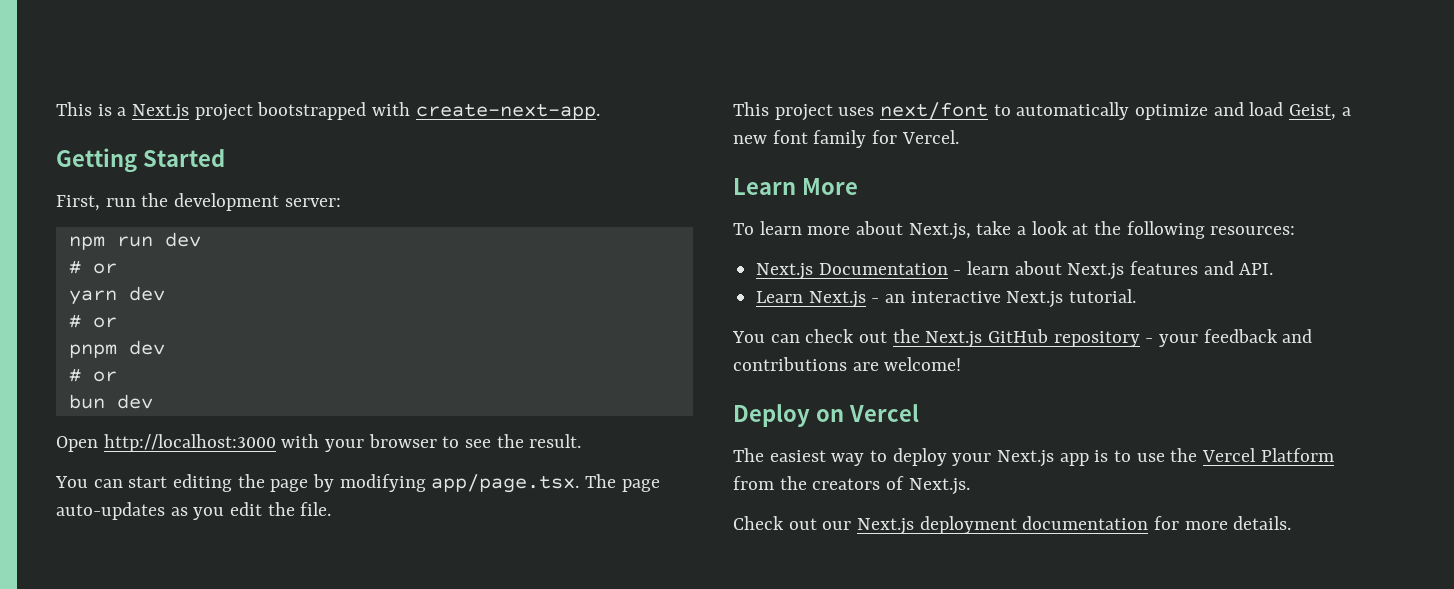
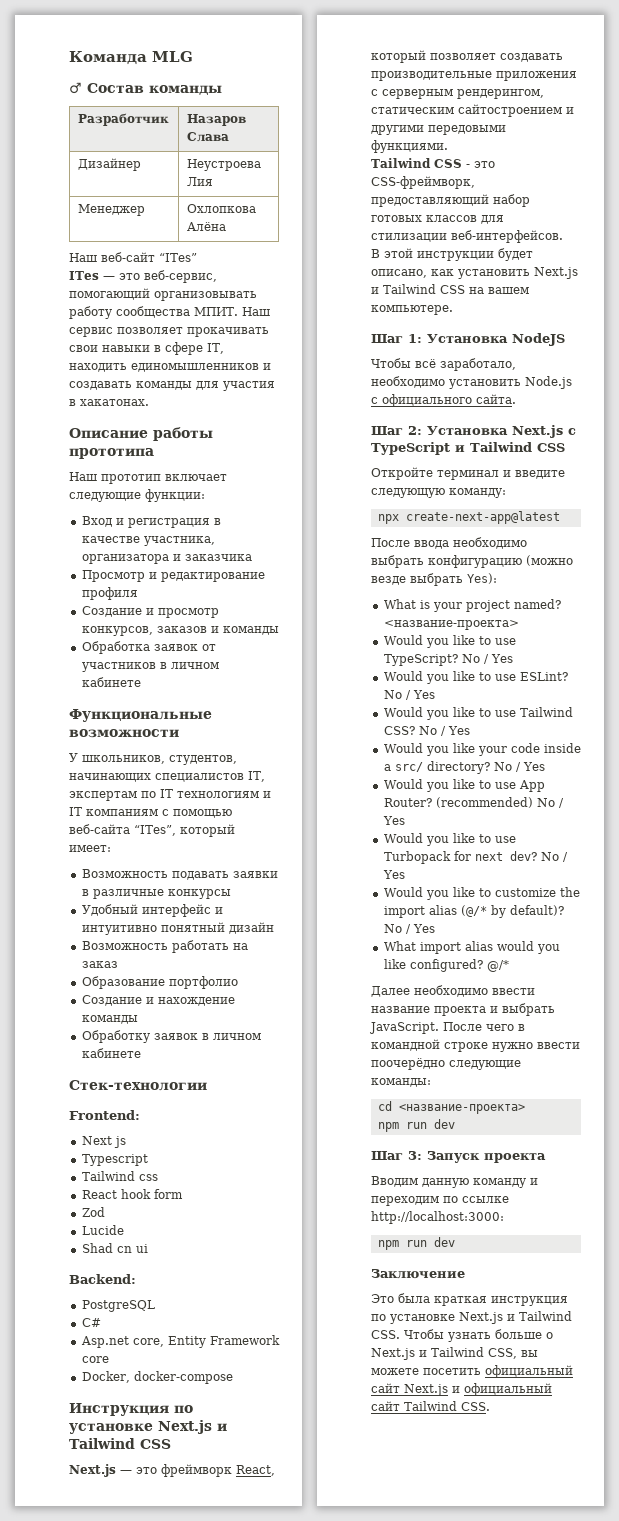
[56,102,600,121] [56,148,225,173] [56,193,341,211] [68,232,201,250] [68,260,117,274] [68,286,165,305] [68,314,117,328] [68,340,165,358] [68,368,117,382] [68,394,153,409] [56,434,582,452] [55,474,660,493] [56,502,332,520] [733,102,1351,121] [733,130,959,148] [733,178,858,195] [733,221,1296,240] [756,261,1274,280] [756,289,1137,308] [732,329,1313,348] [733,357,962,371] [733,404,919,427] [733,448,1334,467] [733,476,970,495] [733,516,1292,535] This is a Next.js project bootstrapped with create-next-app. // Getting Started // First, run the development server: // npm run dev // # or // yarn dev // # or // pnpm dev // # or // bun dev // Open http://localhost:3000 with your browser to see the result. // You can start editing the page by modifying app/page.tsx. The page auto-updates as you edit the file. // This project uses next/font to automatically optimize and load Geist, a new font family for Vercel. // Learn More // To learn more about Next.js, take a look at the following resources: // Next.js Documentation - learn about Next.js features and API. // Learn Next.js - an interactive Next.js tutorial. // You can check out the Next.js GitHub repository - your feedback and contributions are welcome! // Deploy on Vercel // The easiest way to deploy your Next.js app is to use the Vercel Platform from the creators of Next.js. // Check out our Next.js deployment documentation for more details. -> [69,51,193,65] [69,82,222,95] [77,113,169,126] [186,114,246,126] [186,132,229,142] [77,158,141,171] [186,159,261,171] [186,177,213,186] [77,204,145,216] [186,204,256,213] [186,222,226,231] [69,252,197,262] [69,270,217,283] [69,288,257,301] [69,306,270,319] [69,327,269,337] [69,342,224,355] [69,363,271,372] [69,381,275,391] [69,399,149,406] [69,427,213,441] [69,448,154,459] [69,472,227,484] [69,489,205,502] [81,516,221,528] [81,536,215,546] [81,554,252,564] [81,570,265,582] [81,587,138,600] [81,606,219,618] [81,626,279,636] [81,641,216,654] [81,662,219,672] [81,677,141,687] [69,709,212,722] [69,729,179,738] [69,753,237,765] [69,771,265,782] [69,789,271,801] [69,807,232,818] [69,824,235,837] [69,845,111,852] [81,869,278,880] [81,889,231,899] [81,904,223,917] [81,922,274,935] [81,940,248,953] [81,961,118,968] [81,976,238,989] [81,995,235,1006] [81,1015,138,1024] [81,1030,261,1043] [81,1048,141,1058] [69,1080,207,1091] [69,1110,140,1120] [81,1136,126,1148] [81,1154,148,1166] [81,1171,158,1181] [81,1189,183,1199] [81,1207,105,1217] [81,1225,124,1235] [81,1243,148,1253] [69,1274,136,1284] [81,1300,155,1312] [81,1318,101,1327] [80,1335,280,1348] [81,1356,109,1363] [81,1371,233,1384] [69,1403,193,1416] [69,1420,227,1434] [69,1438,171,1449] [69,1464,275,1477] [371,50,563,63] [371,71,577,81] [371,89,544,99] [371,104,574,117] [371,125,506,135] [371,140,448,153] [371,158,495,168] [371,176,475,189] [371,194,530,207] [371,215,504,224] [371,230,563,243] [371,248,533,261] [371,267,578,279] [371,284,529,294] [371,305,453,315] [371,333,565,346] [371,358,516,371] [371,376,572,389] [371,394,516,407] [371,425,576,438] [371,442,565,455] [371,467,565,480] [371,488,506,498] [377,511,560,524] [371,537,527,549] [371,555,573,568] [371,573,497,586] [383,599,561,612] [383,620,519,630] [383,635,516,648] [383,654,513,666] [383,671,568,684] [383,690,435,700] [383,707,573,720] [383,726,470,736] [383,743,581,756] [383,761,545,774] [383,779,545,792] [383,797,564,808] [382,816,405,825] [383,833,516,846] [383,851,568,864] [382,870,405,879] [383,887,580,900] [383,905,564,918] [383,924,435,934] [383,941,560,954] [383,959,509,972] [371,985,535,997] [371,1003,555,1016] [369,1022,525,1034] [371,1039,580,1052] [371,1058,521,1070] [371,1078,431,1087] [377,1101,525,1114] [377,1119,455,1132] [371,1151,546,1163] [371,1176,538,1188] [371,1196,509,1206] [371,1211,504,1224] [377,1237,455,1250] [371,1269,465,1279] [371,1293,568,1306] [371,1311,572,1324] [371,1329,553,1342] [371,1347,538,1360] [371,1365,573,1378] [371,1383,552,1396] [371,1401,490,1411] Команда MLG // ♂ Состав команды // Разработчик | Назаров Слава // Дизайнер | Неустроева Лия // Менеджер | Охлопкова Алёна // Наш веб-сайт “ITes” // ITes — это веб-сервис, помогающий организовывать работу сообщества МПИТ. Наш сервис позволяет прокачивать свои навыки в сфере IT, находить единомышленников и создавать команды для участия в хакатонах. // Описание работы прототипа // Наш прототип включает следующие функции: // Вход и регистрация в качестве участника, организатора и заказчика // Просмотр и редактирование профиля // Создание и просмотр конкурсов, заказов и команды // Обработка заявок от участников в личном кабинете // Функциональные возможности // У школьников, студентов, начинающих специалистов IT, экспертам по IT технологиям и IT компаниям с помощью веб-сайта “ITes”, который имеет: // Возможность подавать заявки в различные конкурсы // Удобный интерфейс и интуитивно понятный дизайн // Возможность работать на заказ // Образование портфолио // Создание и нахождение команды // Обработку заявок в личном кабинете // Стек-технологии // Frontend: // Next js // Typescript // Tailwind css // React hook form // Zod // Lucide // Shad cn ui // Backend: // PostgreSQL // C# // Asp.net core, Entity Framework core // Docker, docker-compose // Инструкция по установке Next.js и Tailwind CSS // Next.js — это фреймворк React, который позволяет создавать производительные приложения с серверным рендерингом, статическим сайтостроением и другими передовыми функциями. // Tailwind CSS - это CSS-фреймворк, предоставляющий набор готовых классов для стилизации веб-интерфейсов. // В этой инструкции будет описано, как установить Next.js и Tailwind CSS на вашем компьютере. // Шаг 1: Установка NodeJS // Чтобы всё заработало, необходимо установить Node.js с официального сайта. // Шаг 2: Установка Next.js с TypeScript и Tailwind CSS // Откройте терминал и введите следующую команду: // npx create-next-app@latest // После ввода необходимо выбрать конфигурацию (можно везде выбрать Yes): // What is your project named? <название-проекта> // Would you like to use TypeScript? No / Yes // Would you like to use ESLint? No / Yes // Would you like to use Tailwind CSS? No / Yes // Would you like your code inside a src/ directory? No / Yes // Would you like to use App Router? (recommended) No / Yes // Would you like to use Turbopack for next dev? No / Yes // Would you like to customize the import alias (@/* by default)? No / Yes // What import alias would you like configured? @/* // Далее необходимо ввести название проекта и выбрать JavaScript. После чего в командной строке нужно ввести поочерёдно следующие команды: // cd <название-проекта> // npm run dev // Шаг 3: Запуск проекта // Вводим данную команду и переходим по ссылке http://localhost:3000: // npm run dev // Заключение // Это была краткая инструкция по установке Next.js и Tailwind CSS. Чтобы узнать больше о Next.js и Tailwind CSS, вы можете посетить официальный сайт Next.js и официальный сайт Tailwind CSS.

